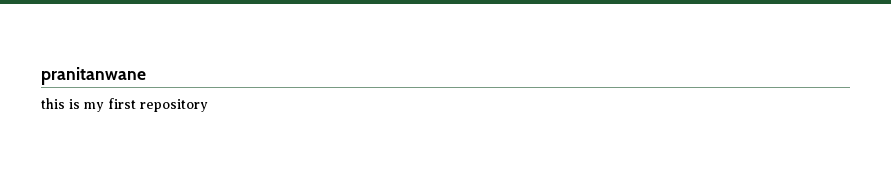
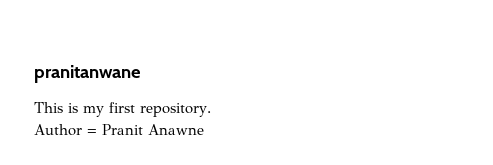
[41,98,65,109] this -> [34,102,63,113] This
[140,99,208,112] repository -> [140,103,211,117] [34,124,204,136] repository. // Author = Pranit Anawne

